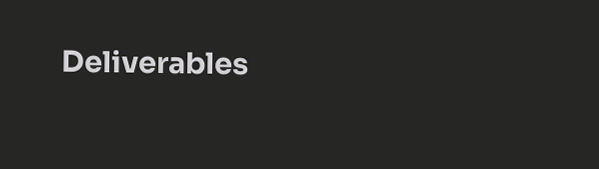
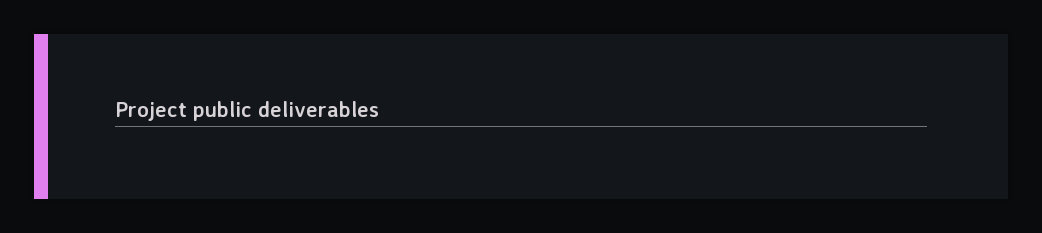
[61,48,249,76] Deliverables -> [115,101,379,121] Project public deliverables

